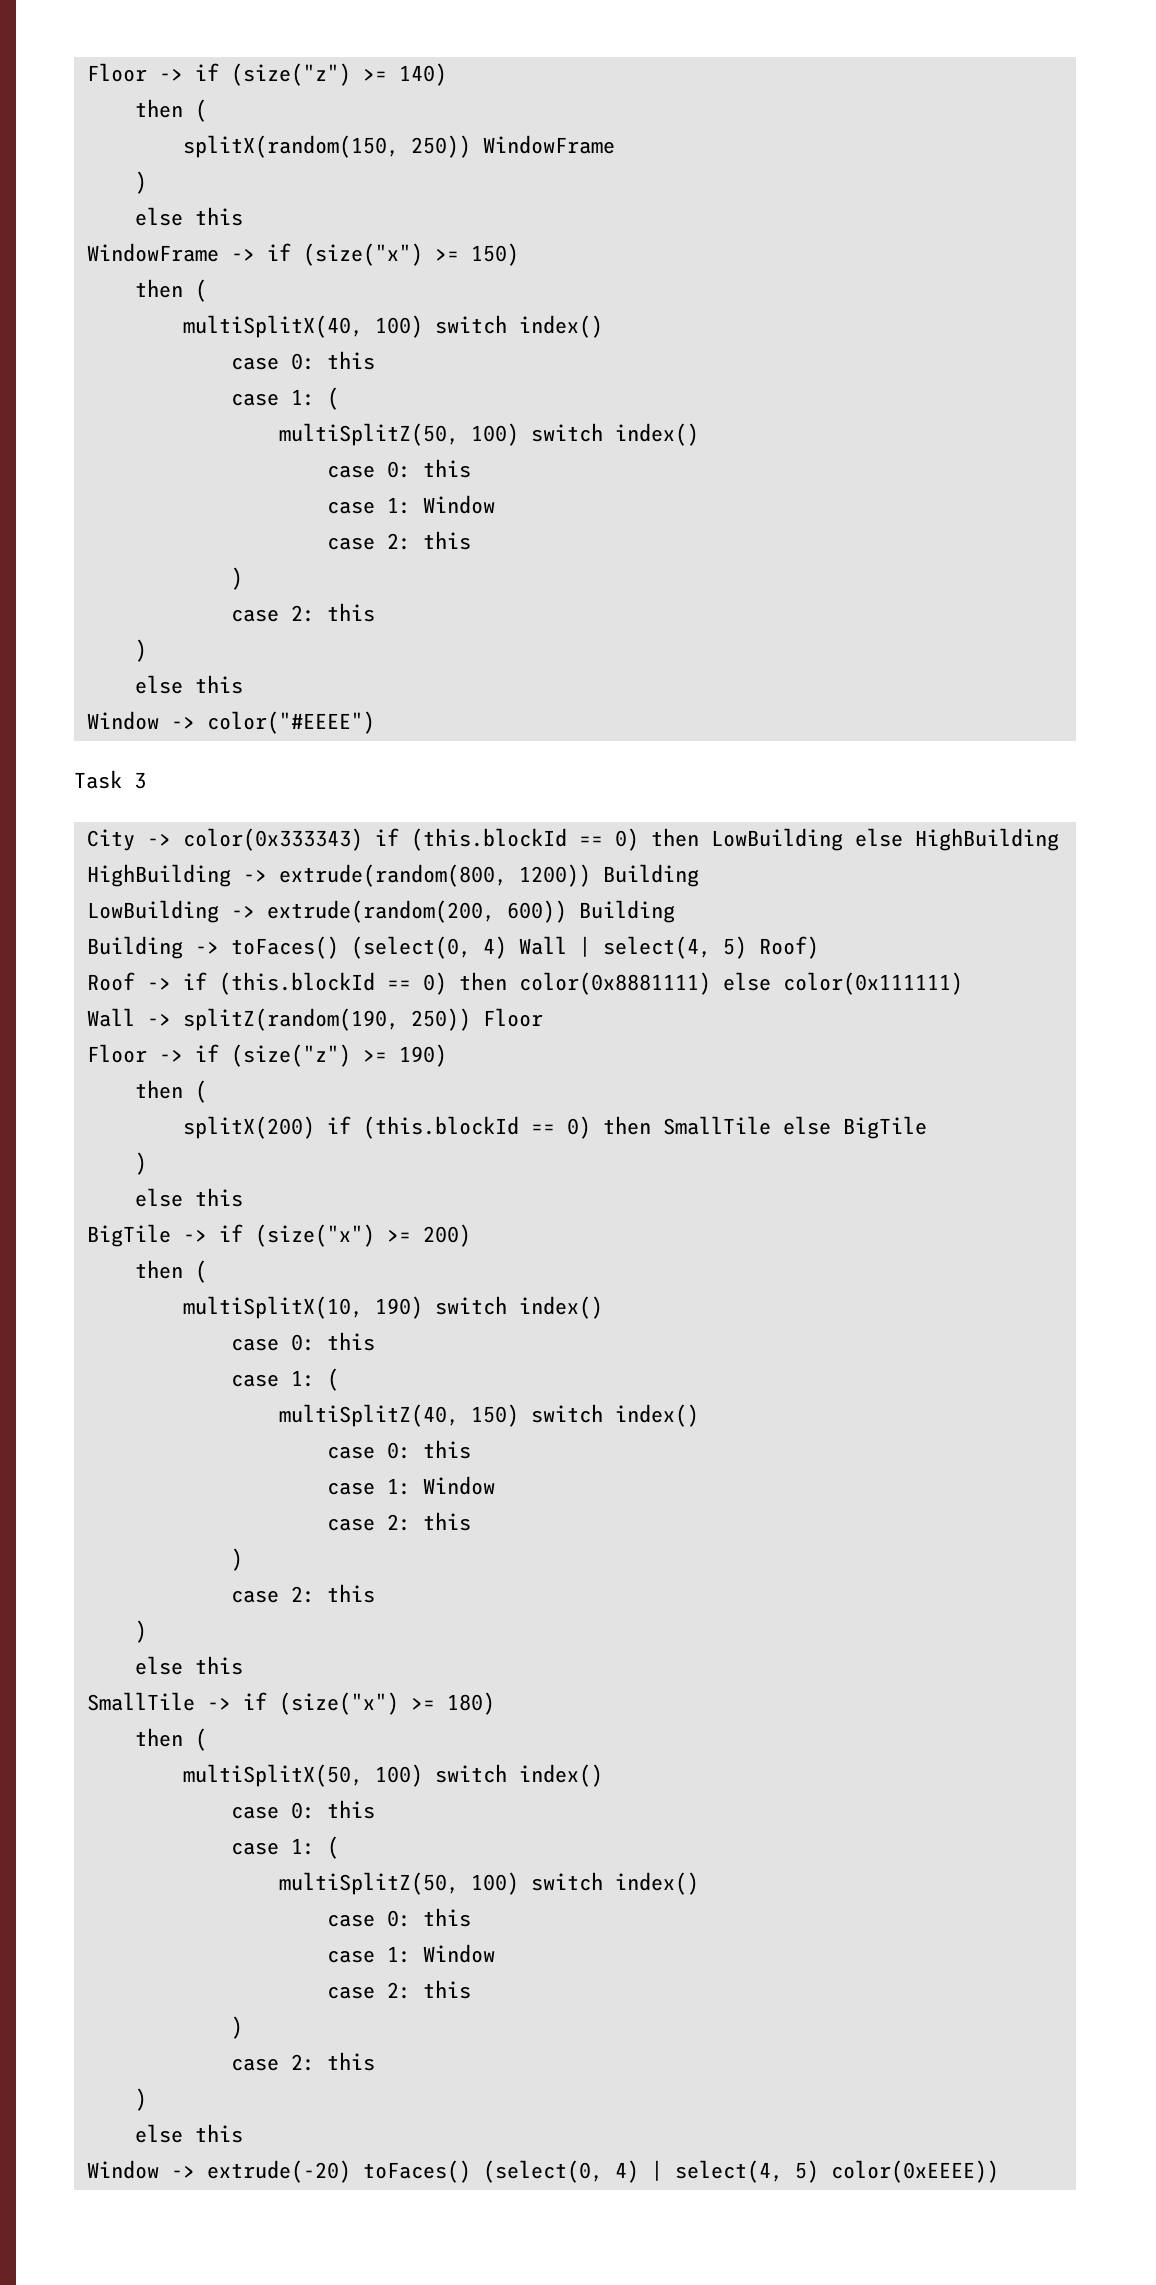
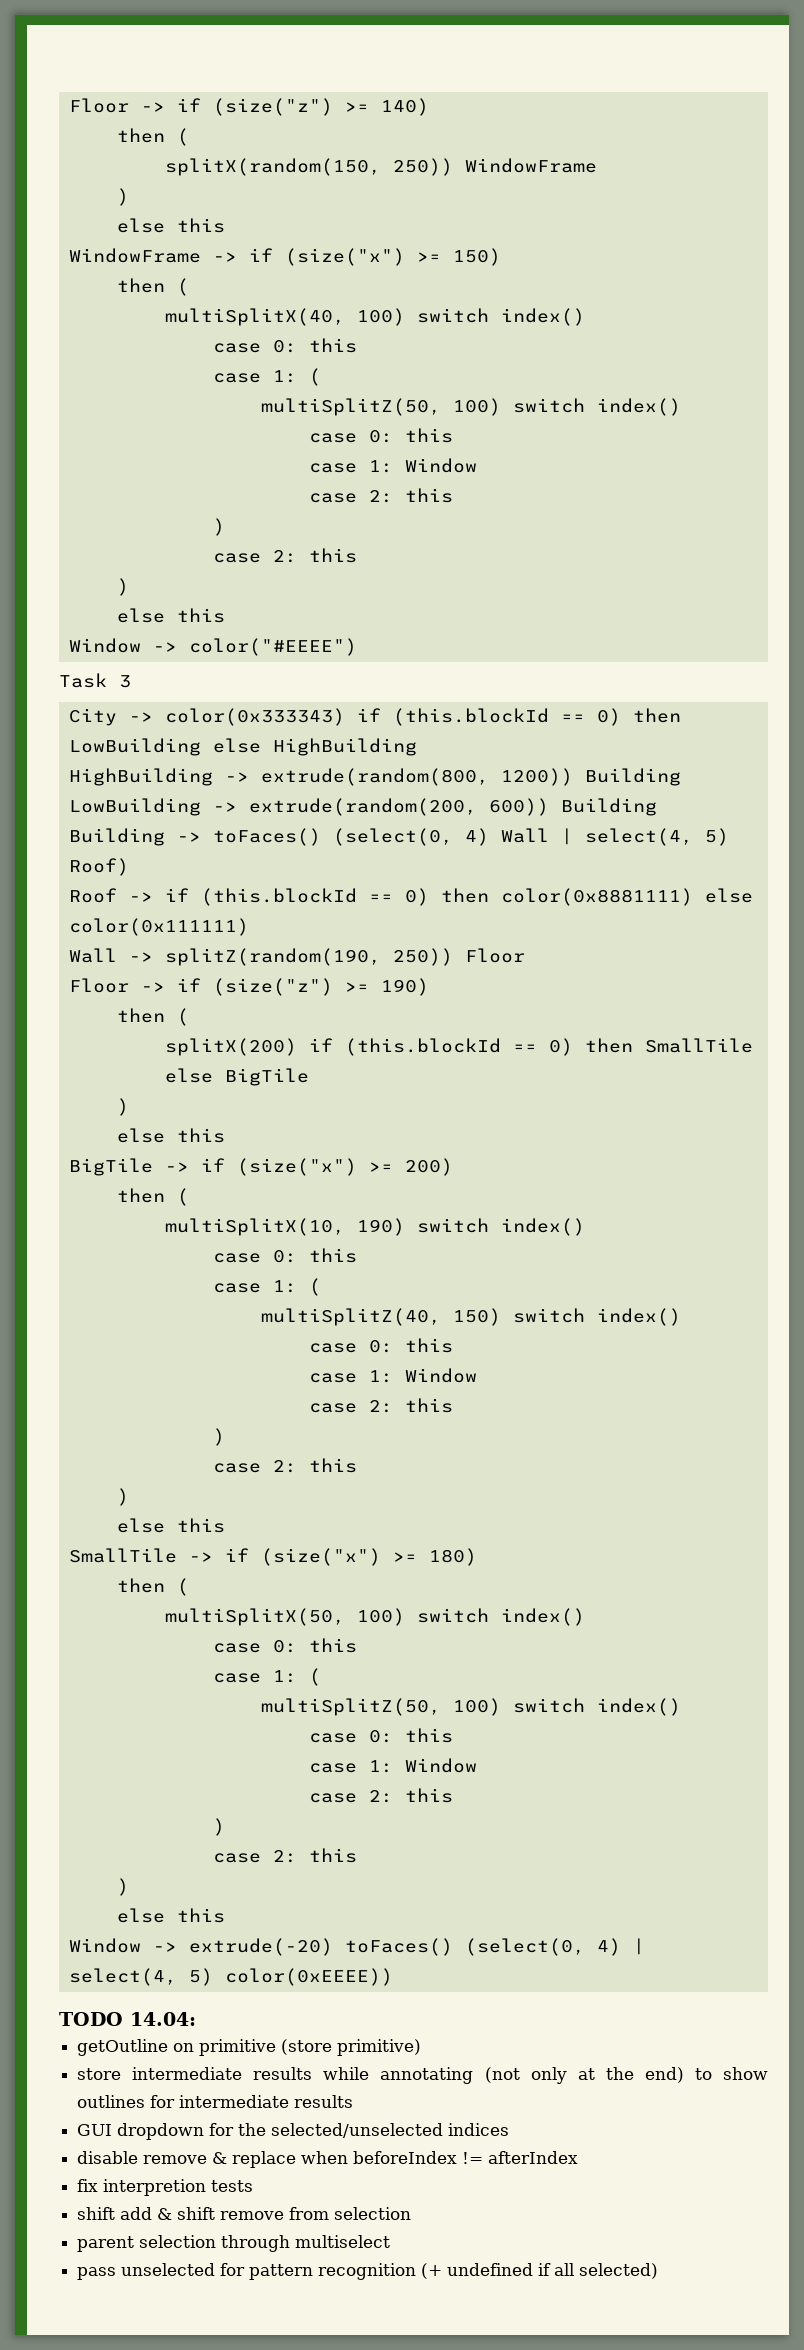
(1000, 2171) none -> [59,2012,196,2026] [77,2039,422,2056] [77,2067,769,2084] [77,2095,354,2108] [77,2123,510,2140] [77,2151,579,2168] [77,2179,254,2196] [77,2207,412,2220] [77,2235,391,2252] [77,2263,659,2280] // TODO 14.04: // getOutline on primitive (store primitive) // store intermediate results while annotating (not only at the end) to show outlines for intermediate results // GUI dropdown for the selected/unselected indices // disable remove & replace when beforeIndex != afterIndex // fix interpretion tests // shift add & shift remove from selection // parent selection through multiselect // pass unselected for pattern recognition (+ undefined if all selected)

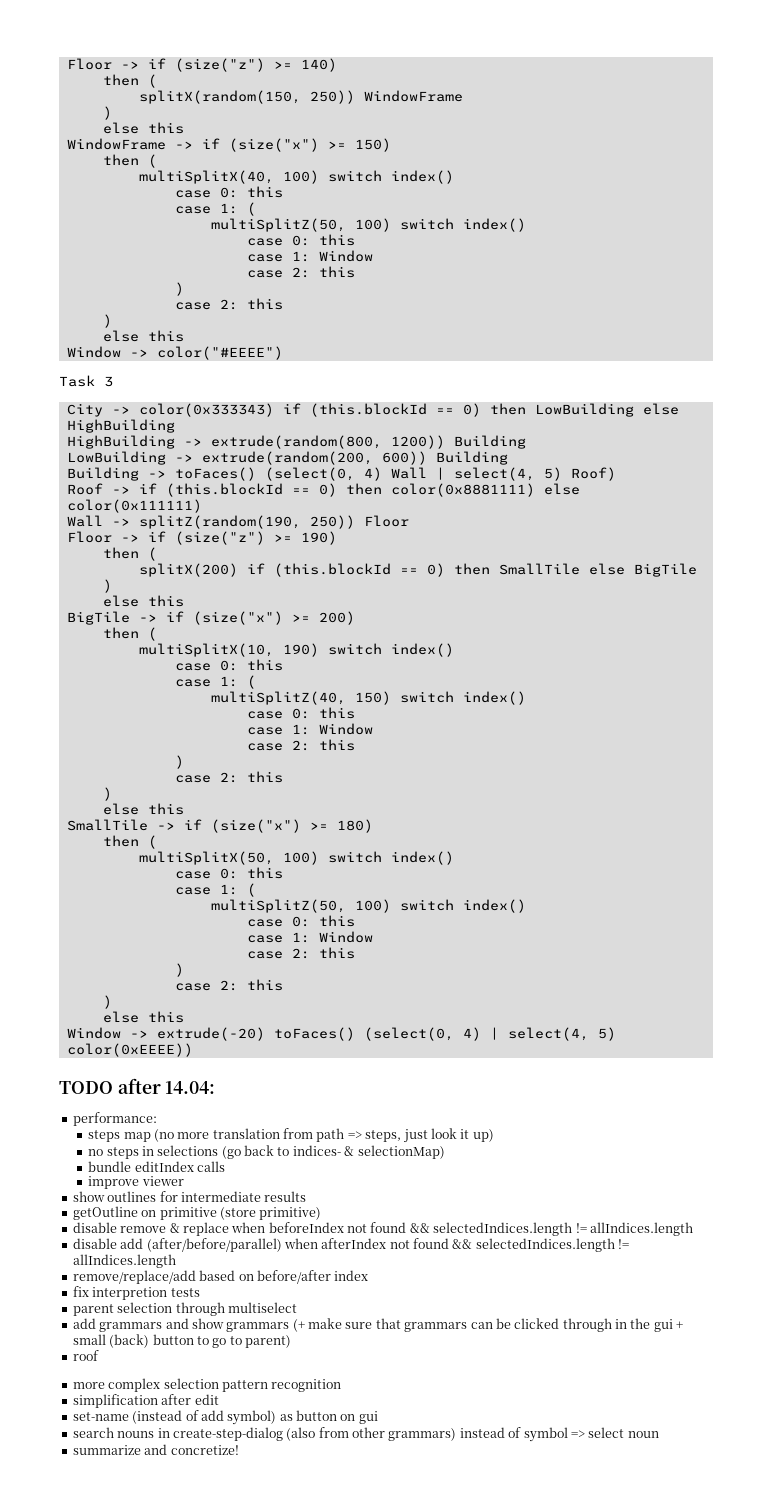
(123, 2019) none -> [117,1078,161,1094] after
(196, 2019) none -> [72,1112,157,1126] [88,1128,494,1143] [88,1145,445,1159] [88,1161,225,1172] [88,1176,184,1189] [72,1191,307,1202] // performance: // steps map (no more translation from path => steps, just look it up) // no steps in selections (go back to indices- & selectionMap) // bundle editIndex calls // improve viewer // show outlines for intermediate results
[77,2067,769,2084] [77,2095,354,2108] [77,2123,510,2140] // store intermediate results while annotating (not only at the end) to show outlines for intermediate results // GUI dropdown for the selected/unselected indices -> (322, 1213) none
[462,2151,579,2164] [77,2179,254,2196] [77,2207,412,2220] [77,2235,391,2252] [77,2263,659,2280] != afterIndex // fix interpretion tests // shift add & shift remove from selection // parent selection through multiselect // pass unselected for pattern recognition (+ undefined if all selected) -> [347,1222,693,1236] [72,1238,630,1252] [72,1254,176,1268] [72,1270,369,1284] [72,1286,200,1300] [72,1302,297,1316] [72,1318,684,1332] [72,1334,291,1348] [72,1350,99,1361] [72,1378,342,1392] [72,1394,219,1408] [72,1410,378,1425] [72,1427,659,1442] [72,1444,239,1455] not found && selectedIndices.length != allIndices.length // disable add (after/before/parallel) when afterIndex not found && selectedIndices.length != allIndices.length // remove/replace/add based on before/after index // fix interpretion tests // parent selection through multiselect // add grammars and show grammars (+ make sure that grammars can be clicked through in the gui + small (back) button to go to parent) // roof // more complex selection pattern recognition // simplification after edit // set-name (instead of add symbol) as button on gui // search nouns in create-step-dialog (also from other grammars) instead of symbol => select noun // summarize and concretize!

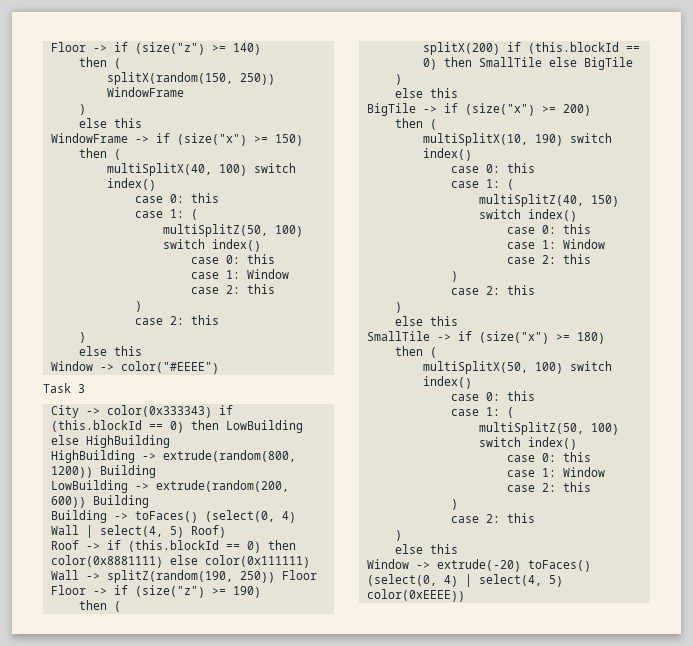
[59,1078,216,1094] [72,1112,157,1126] [88,1128,494,1143] [88,1145,445,1159] [88,1161,225,1172] [88,1176,184,1189] [72,1191,307,1202] [72,1206,322,1220] [72,1222,693,1236] [72,1238,630,1252] [72,1254,176,1268] [72,1270,369,1284] [72,1286,200,1300] [72,1302,297,1316] [72,1318,684,1332] [72,1334,291,1348] [72,1350,99,1361] [72,1378,342,1392] [72,1394,219,1408] [72,1410,378,1425] [72,1427,659,1442] [72,1444,239,1455] // TODO after 14.04: // performance: // steps map (no more translation from path => steps, just look it up) // no steps in selections (go back to indices- & selectionMap) // bundle editIndex calls // improve viewer // show outlines for intermediate results // getOutline on primitive (store primitive) // disable remove & replace when beforeIndex not found && selectedIndices.length != allIndices.length // disable add (after/before/parallel) when afterIndex not found && selectedIndices.length != allIndices.length // remove/replace/add based on before/after index // fix interpretion tests // parent selection through multiselect // add grammars and show grammars (+ make sure that grammars can be clicked through in the gui + small (back) button to go to parent) // roof // more complex selection pattern recognition // simplification after edit // set-name (instead of add symbol) as button on gui // search nouns in create-step-dialog (also from other grammars) instead of symbol => select noun // summarize and concretize! -> (465, 595) none

